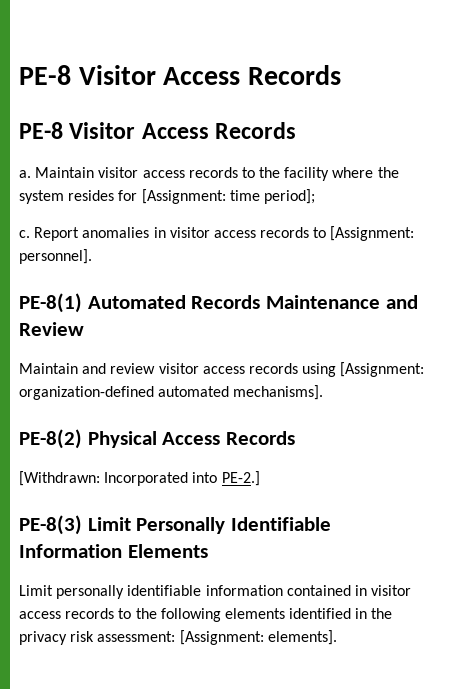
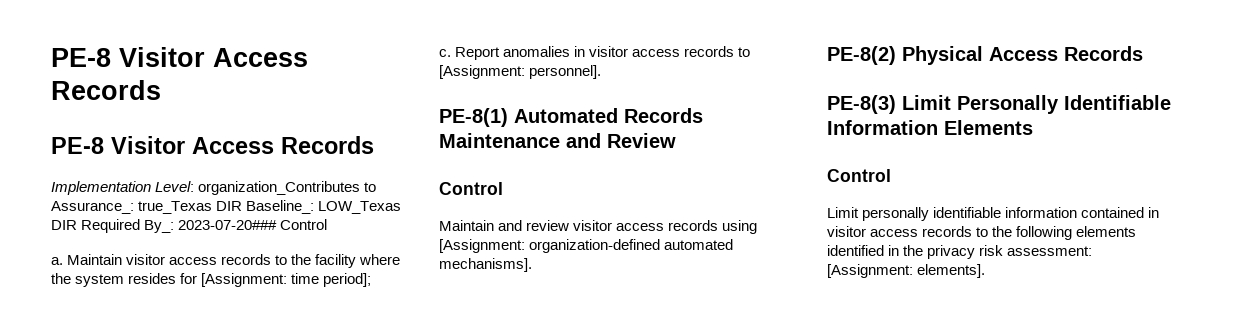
(297, 130) none -> [51,181,377,195] [51,200,402,214] [51,219,328,233] // Implementation Level: organization_Contributes to Assurance_: true_Texas DIR Baseline_: LOW_Texas DIR Required By_: 2023-07-20### Control
(84, 329) none -> [439,182,503,195] // Control
[19,471,260,486] // [Withdrawn: Incorporated into PE-2.] -> (1143, 53) none
(208, 551) none -> [827,169,891,182] // Control

